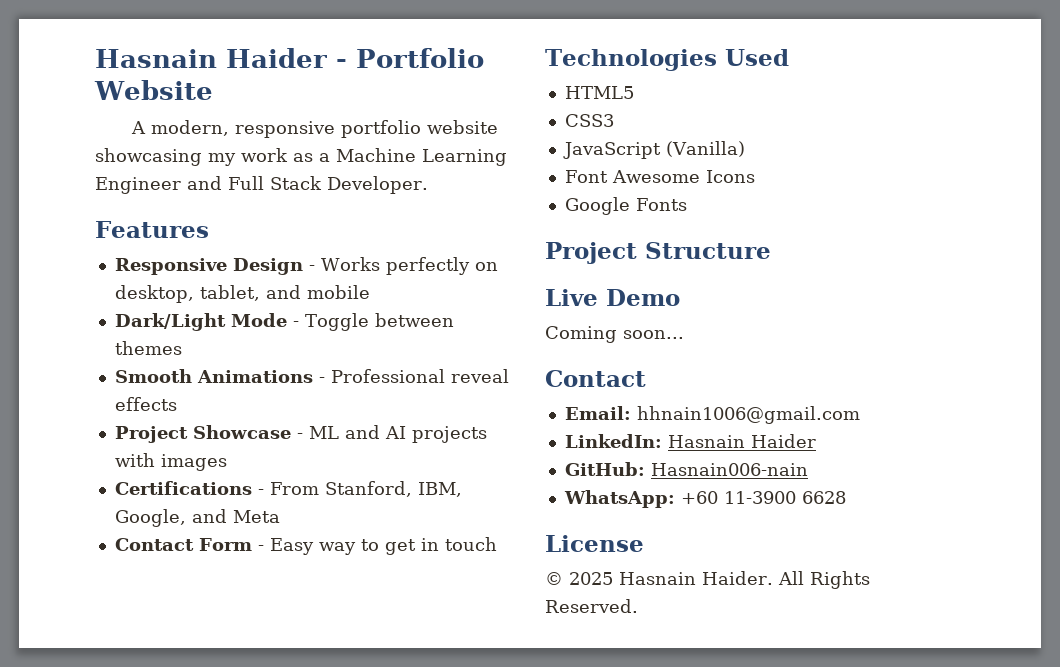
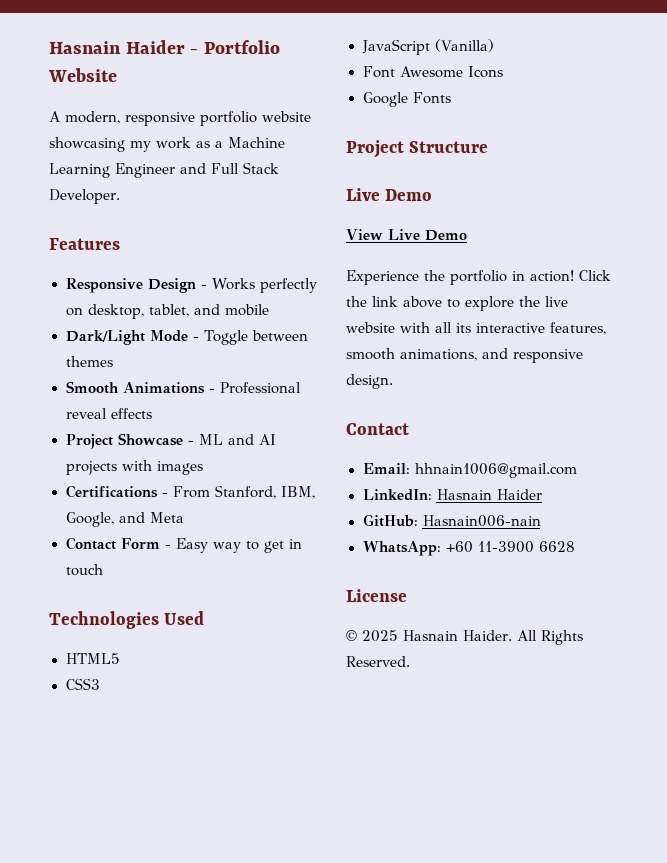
[545,326,684,343] Coming soon... -> [346,229,467,241] [346,270,611,285] [346,296,568,311] [346,322,606,335] [346,348,583,363] [346,374,393,389] View Live Demo // Experience the portfolio in action! Click the link above to explore the live website with all its interactive features, smooth animations, and responsive design.

